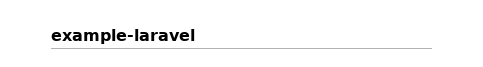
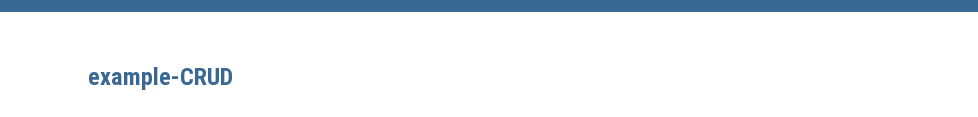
[51,29,195,44] example-laravel -> [88,67,233,90] example-CRUD

